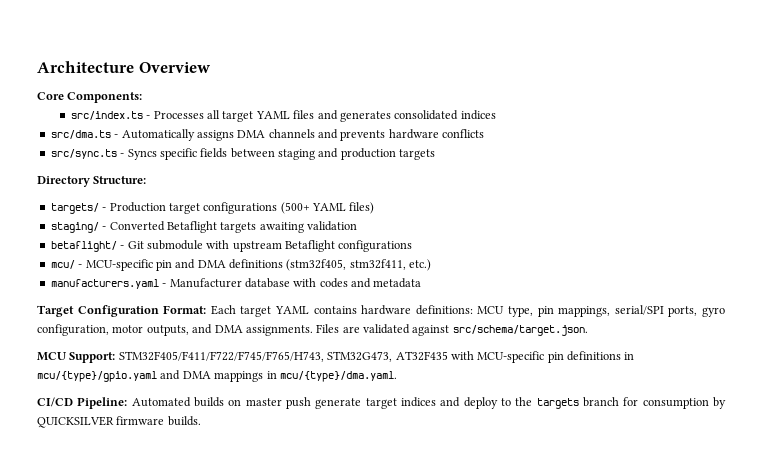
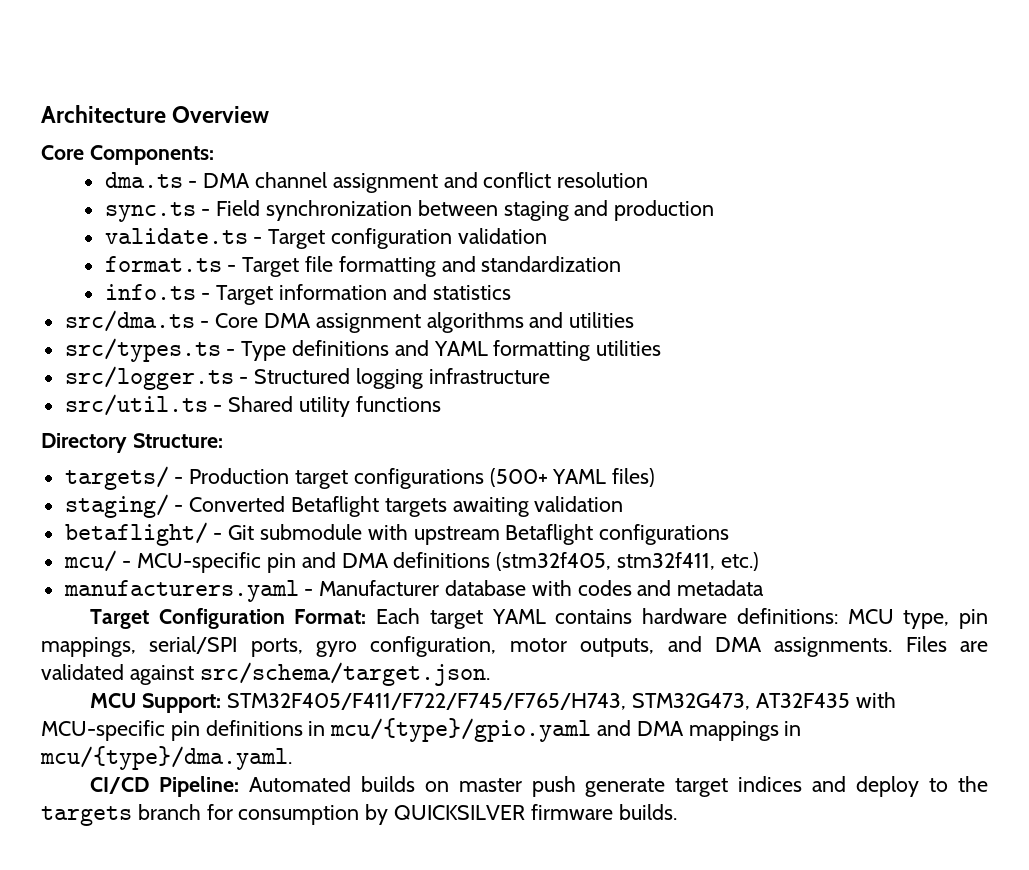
[70,110,496,122] [50,129,485,141] [50,148,436,160] src/index.ts - Processes all target YAML files and generates consolidated indices // src/dma.ts - Automatically assigns DMA channels and prevents hardware conflicts // src/sync.ts - Syncs specific fields between staging and production targets -> [104,172,649,193] [104,200,715,222] [104,228,547,249] [104,256,622,277] [104,284,511,305] [64,310,635,333] [64,338,662,362] [64,366,550,390] [64,394,441,417] dma.ts - DMA channel assignment and conflict resolution // sync.ts - Field synchronization between staging and production // validate.ts - Target configuration validation // format.ts - Target file formatting and standardization // info.ts - Target information and statistics // src/dma.ts - Core DMA assignment algorithms and utilities // src/types.ts - Type definitions and YAML formatting utilities // src/logger.ts - Structured logging infrastructure // src/util.ts - Shared utility functions

